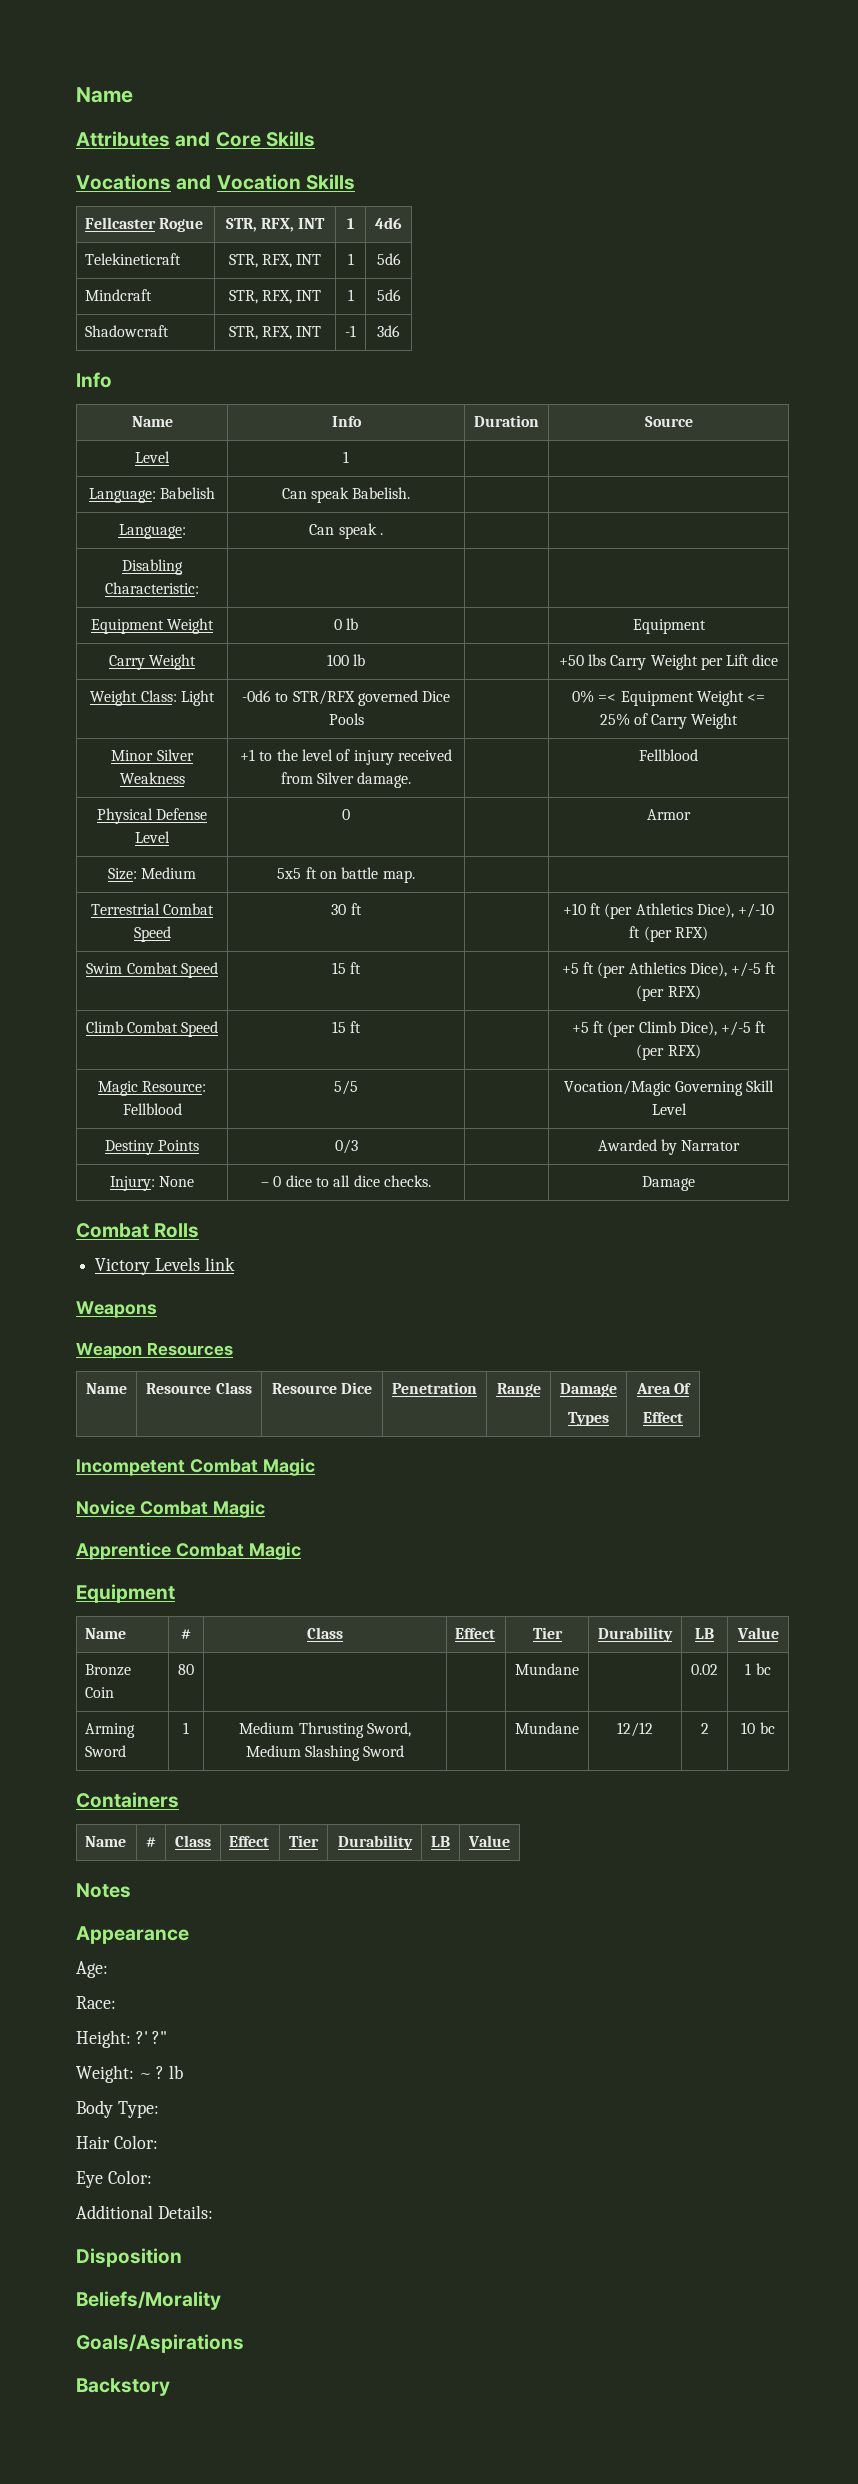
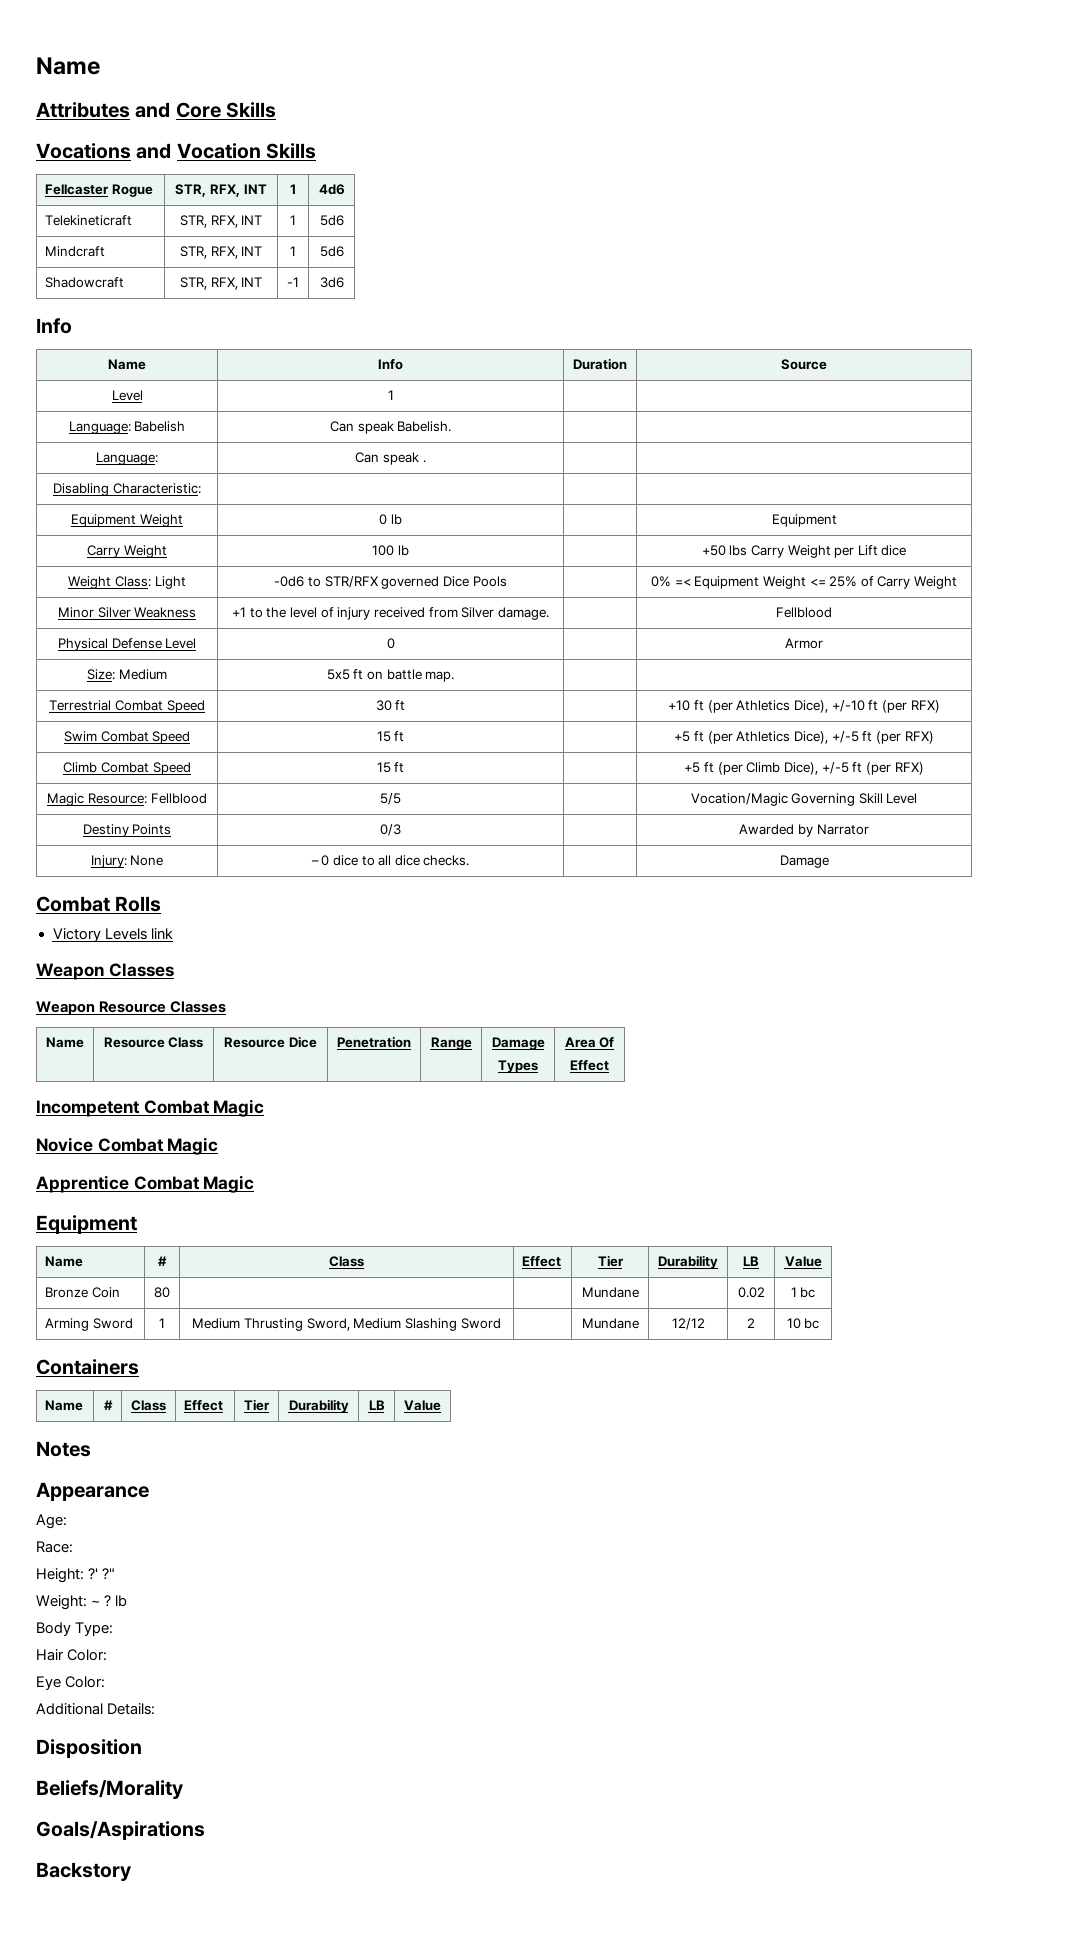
[76,1301,157,1318] [76,1342,233,1359] Weapons // Weapon Resources -> [36,963,174,980] [36,1001,227,1015] Weapon Classes // Weapon Resource Classes

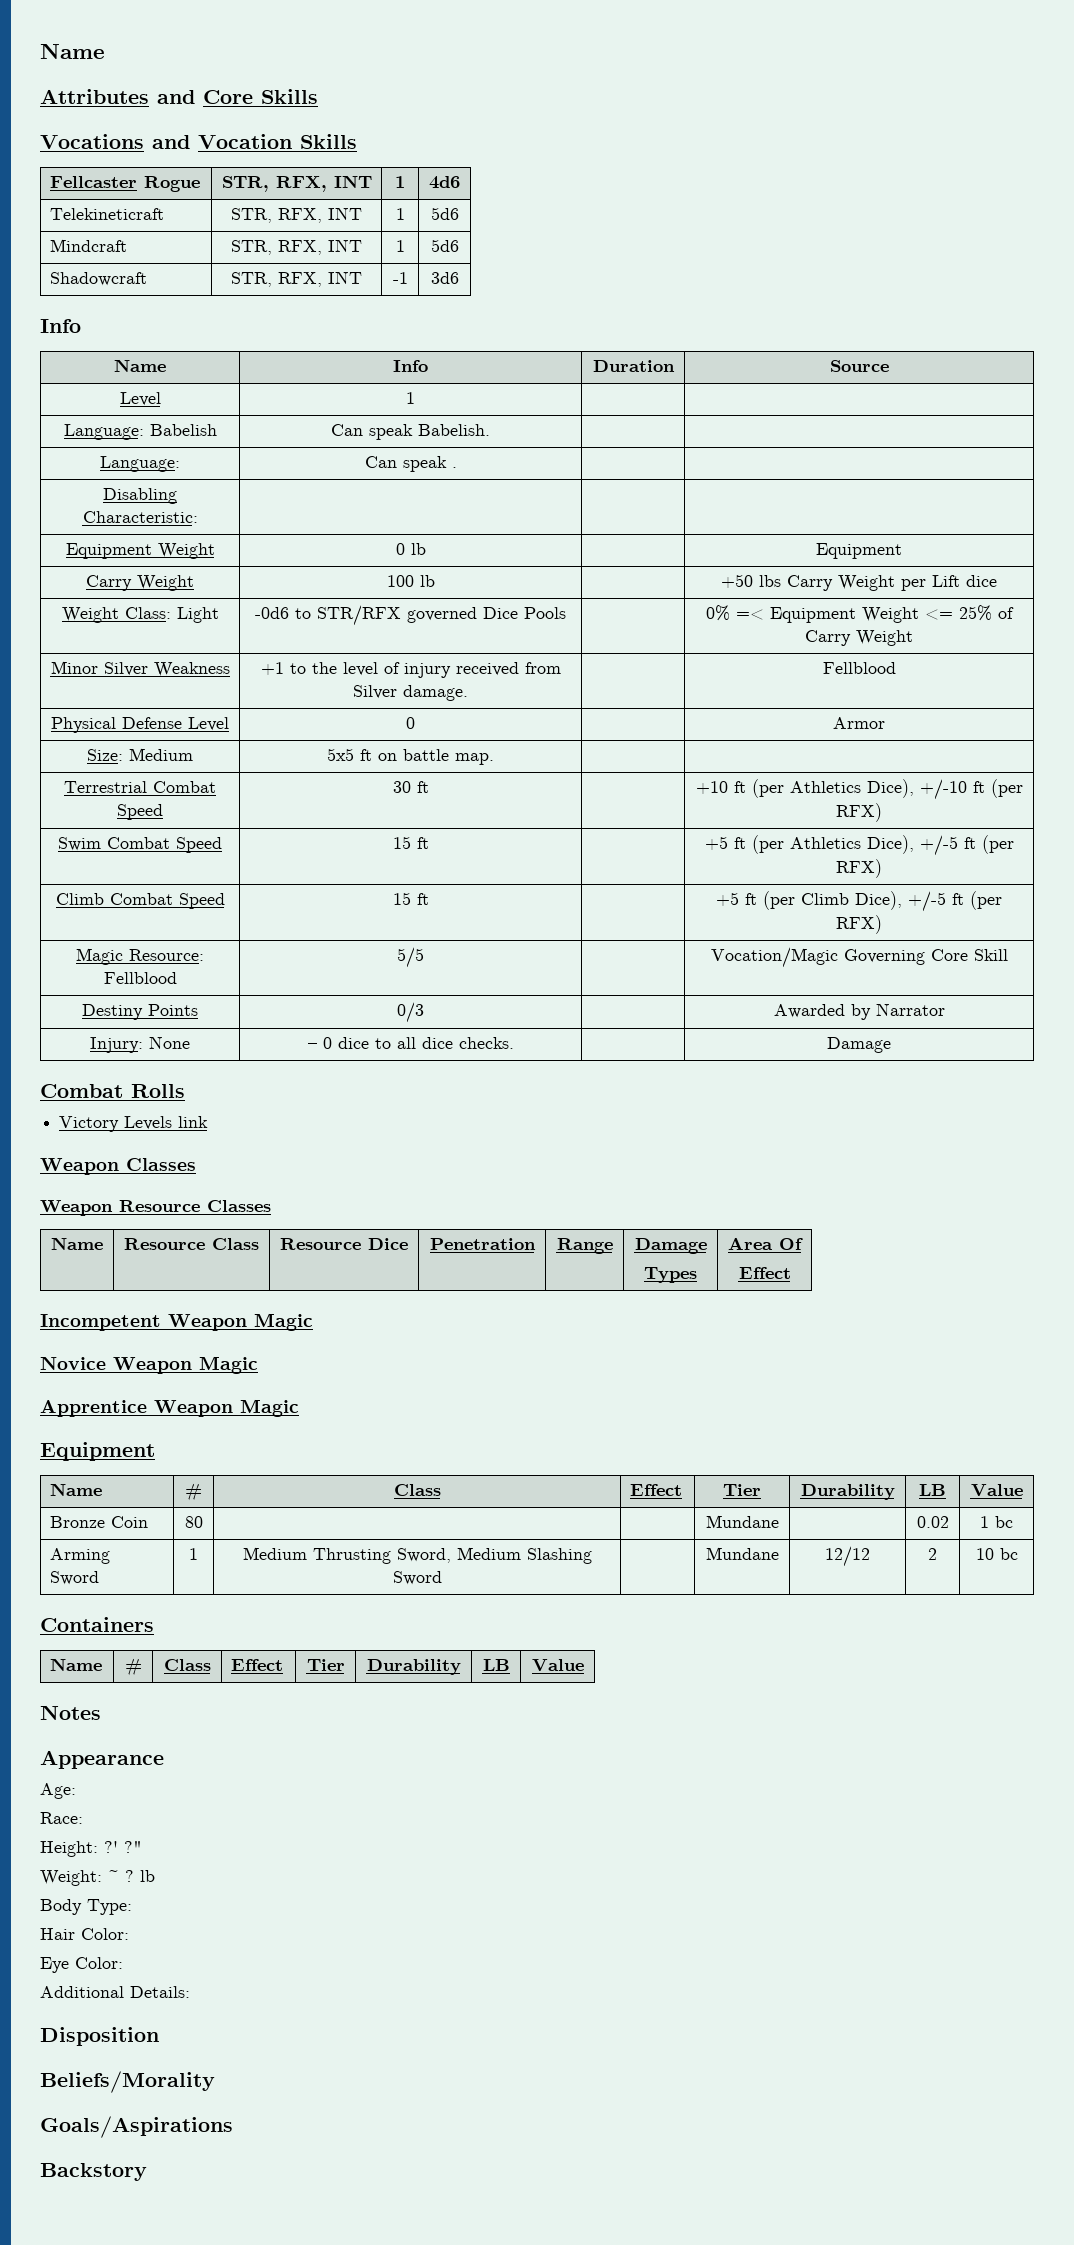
(856, 799) none -> [930,949,968,961] Core
[886,793,918,804] Level -> (1008, 955) none
[143,1100,210,1114] Combat -> [168,1314,247,1331] Weapon
[97,1138,164,1152] Combat -> [113,1357,192,1374] Weapon
[133,1176,200,1190] Combat -> [154,1400,233,1417] Weapon

